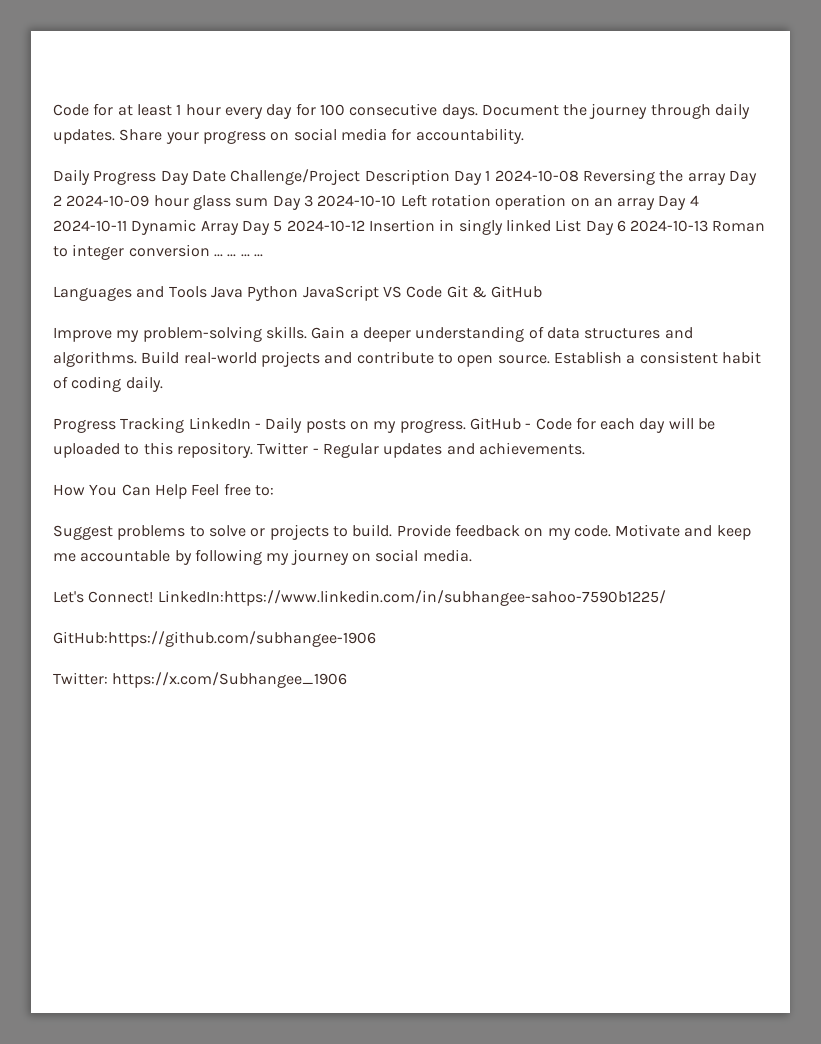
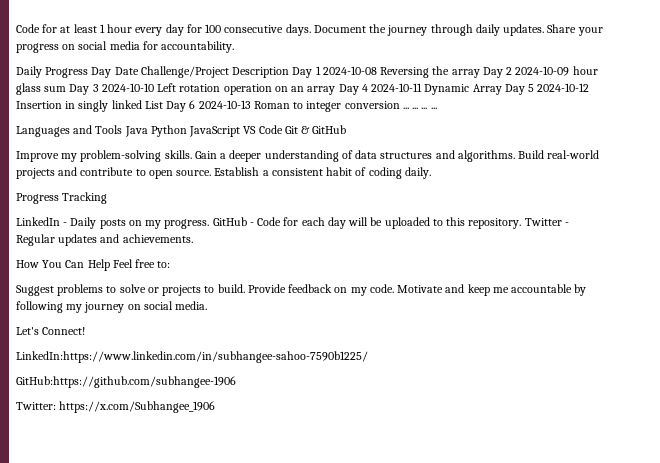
(185, 425) none -> (108, 198) //
(154, 597) none -> (86, 331) //

